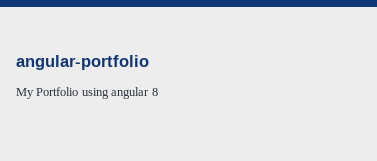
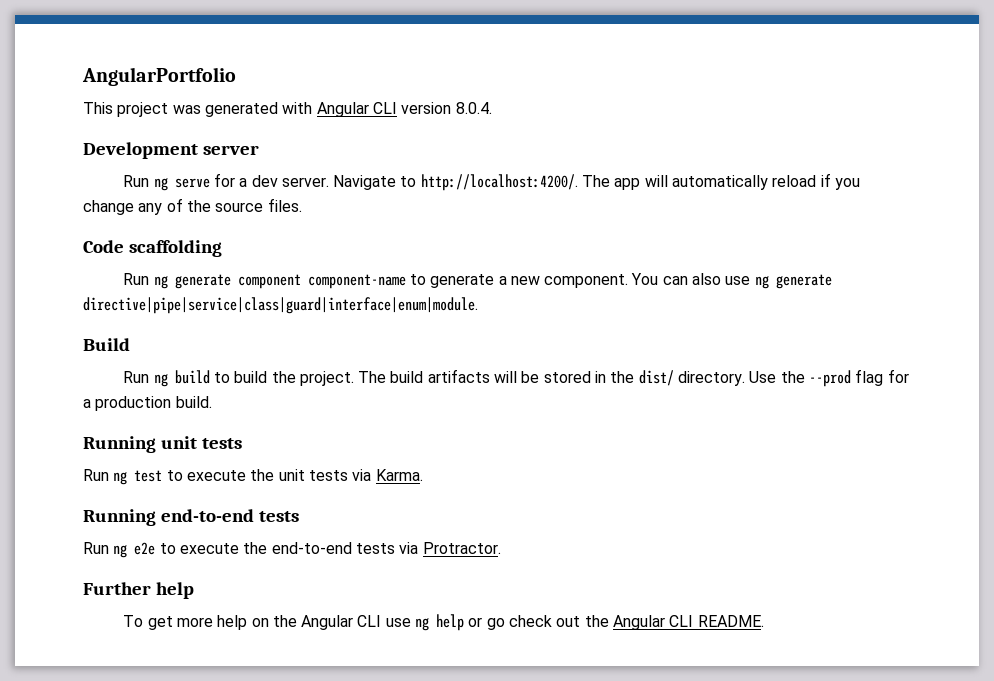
[16,55,149,70] [16,87,158,99] angular-portfolio // My Portfolio using angular 8 -> [82,67,236,86] [83,102,492,117] [83,142,259,159] [123,173,861,191] [83,198,302,215] [83,240,222,257] [123,273,832,289] [83,297,478,314] [83,338,130,351] [123,369,909,387] [83,396,212,411] [83,436,242,453] [83,469,423,485] [83,509,299,526] [83,542,501,558] [83,582,194,599] [123,614,764,631] AngularPortfolio // This project was generated with Angular CLI version 8.0.4. // Development server // Run ng serve for a dev server. Navigate to http://localhost:4200/. The app will automatically reload if you change any of the source files. // Code scaffolding // Run ng generate component component-name to generate a new component. You can also use ng generate directive|pipe|service|class|guard|interface|enum|module. // Build // Run ng build to build the project. The build artifacts will be stored in the dist/ directory. Use the --prod flag for a production build. // Running unit tests // Run ng test to execute the unit tests via Karma. // Running end-to-end tests // Run ng e2e to execute the end-to-end tests via Protractor. // Further help // To get more help on the Angular CLI use ng help or go check out the Angular CLI README.

